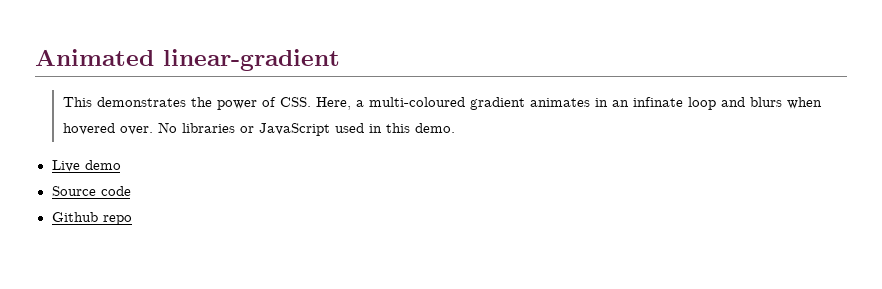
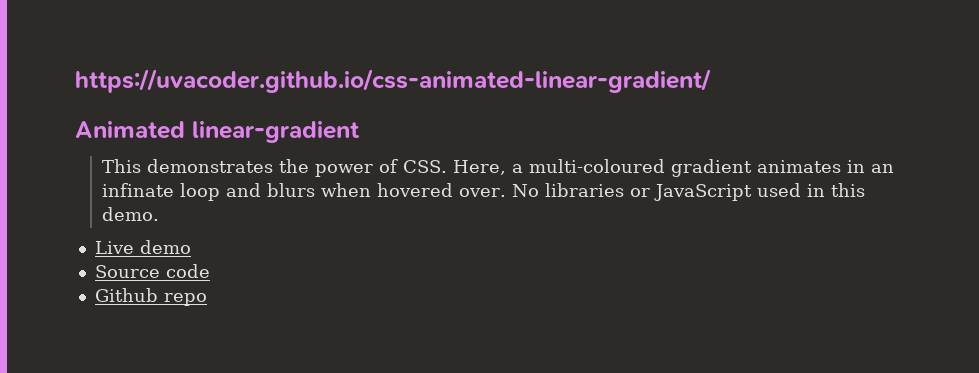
(35, 57) none -> [75,69,711,93] https://uvacoder.github.io/css-animated-linear-gradient/ //

